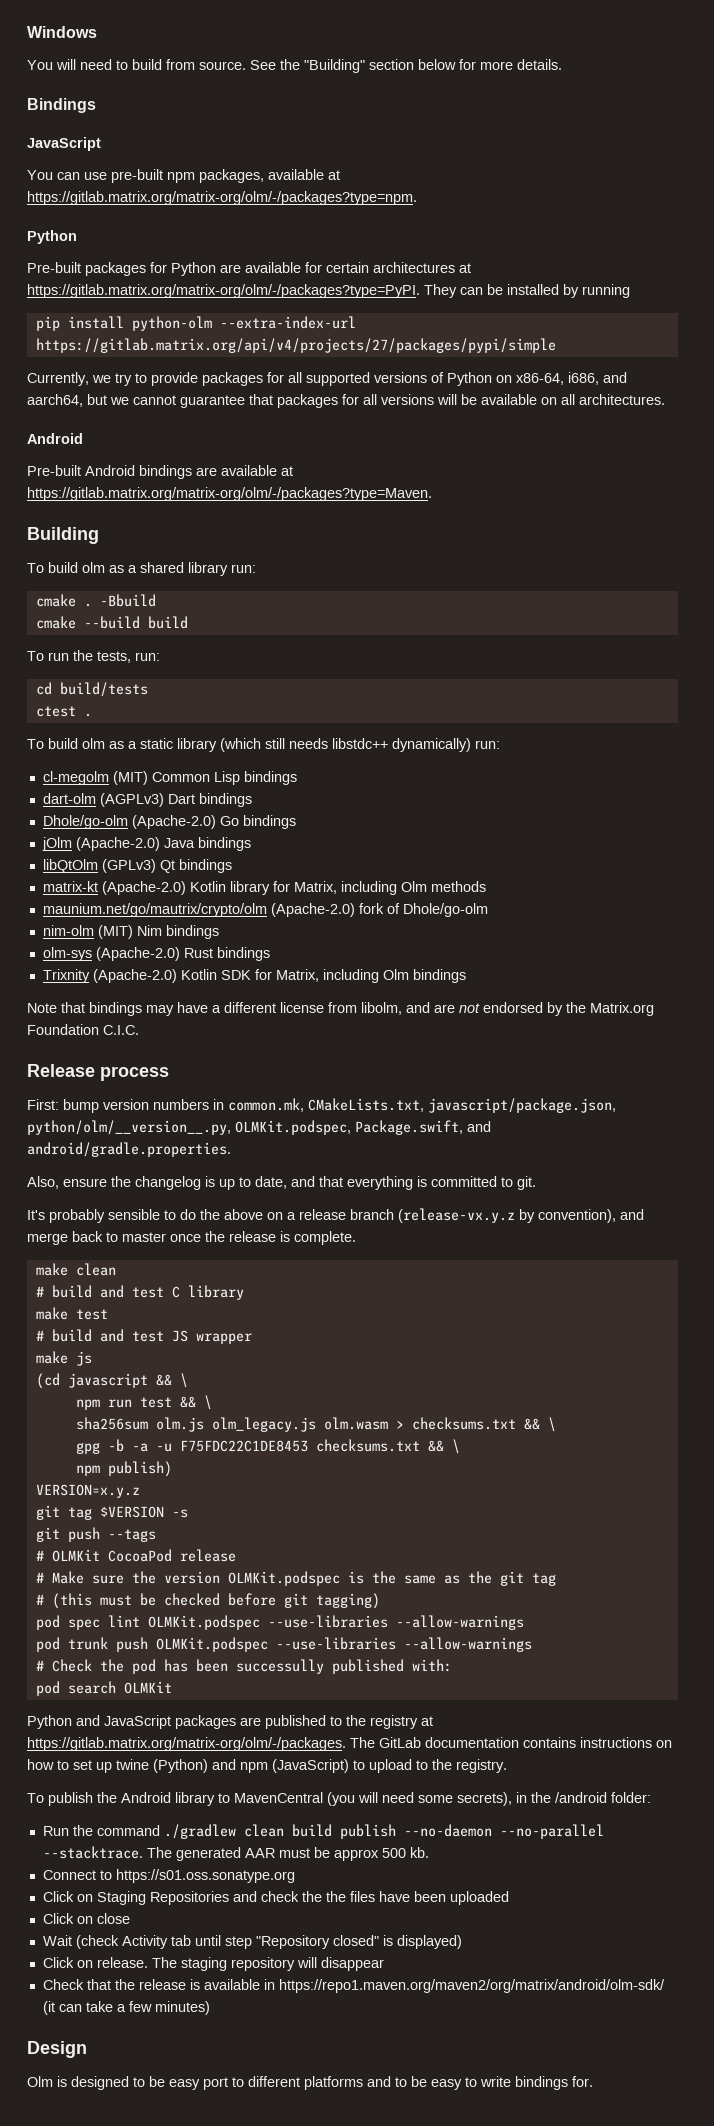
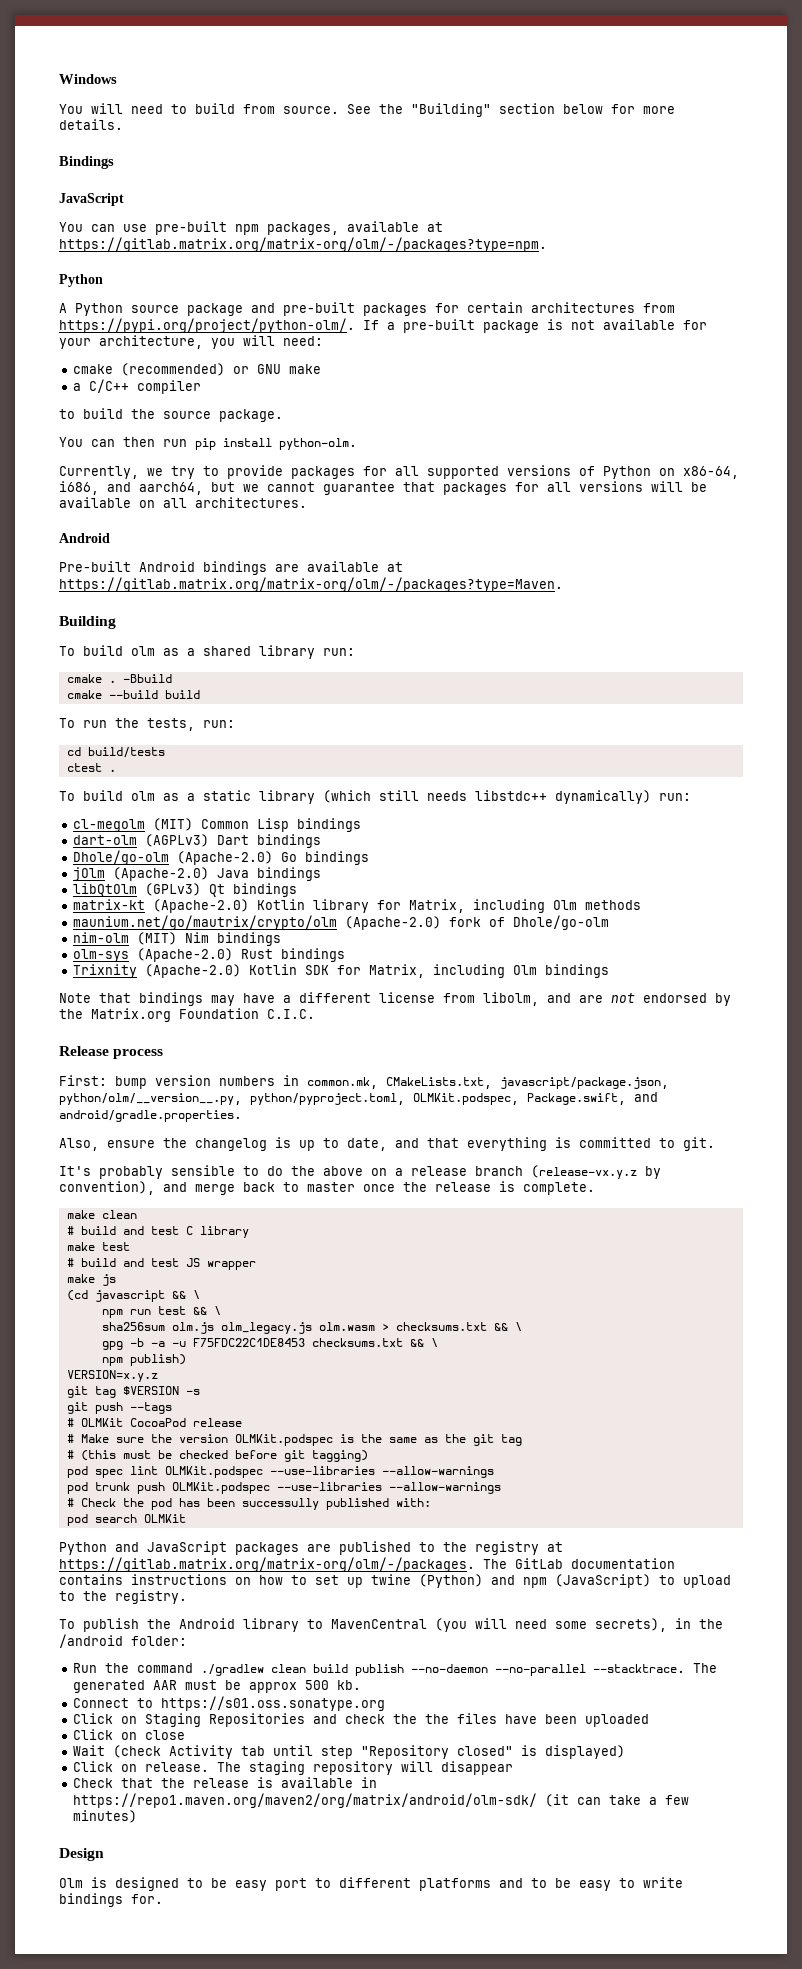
[27,262,471,276] [27,284,630,298] [35,316,356,331] [35,338,556,353] Pre-built packages for Python are available for certain architectures at https://gitlab.matrix.org/matrix-org/olm/-/packages?type=PyPI. They can be installed by running // pip install python-olm --extra-index-url https://gitlab.matrix.org/api/v4/projects/27/packages/pypi/simple -> [59,302,675,316] [59,318,707,333] [59,335,323,349] [72,363,321,376] [72,379,201,394] [59,408,283,422] [59,437,357,450] A Python source package and pre-built packages for certain architectures from https://pypi.org/project/python-olm/. If a pre-built package is not available for your architecture, you will need: // cmake (recommended) or GNU make // a C/C++ compiler // to build the source package. // You can then run pip install python-olm.
(231, 1127) none -> [250,1093,405,1105] python/pyproject.toml,

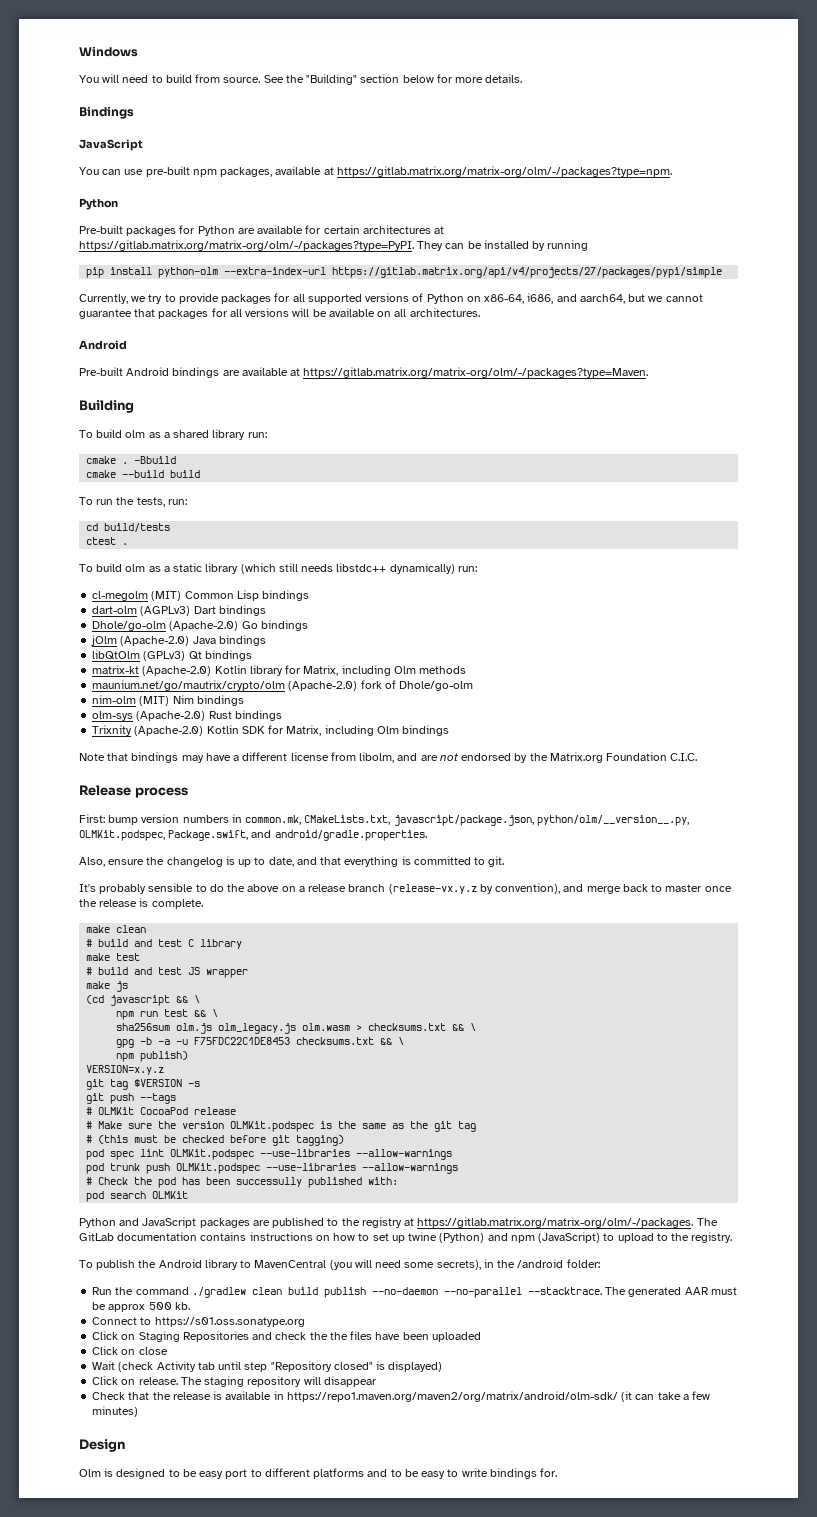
[59,302,675,316] [59,318,707,333] [59,335,323,349] [72,363,321,376] [72,379,201,394] [59,408,283,422] [59,437,357,450] A Python source package and pre-built packages for certain architectures from https://pypi.org/project/python-olm/. If a pre-built package is not available for your architecture, you will need: // cmake (recommended) or GNU make // a C/C++ compiler // to build the source package. // You can then run pip install python-olm. -> [79,225,445,236] [79,240,589,251] [86,267,723,278] Pre-built packages for Python are available for certain architectures at https://gitlab.matrix.org/matrix-org/olm/-/packages?type=PyPI. They can be installed by running // pip install python-olm --extra-index-url https://gitlab.matrix.org/api/v4/projects/27/packages/pypi/simple
[250,1093,405,1105] python/pyproject.toml, -> (689, 820) none

